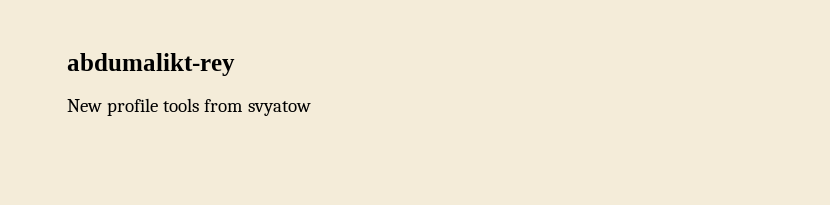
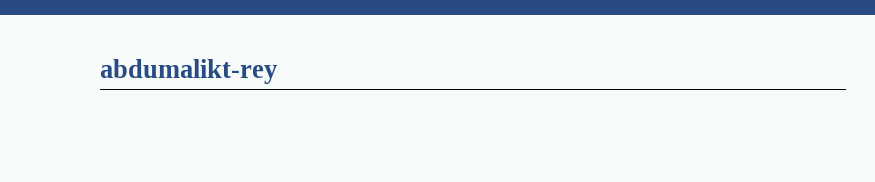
[67,98,311,116] // New profile tools from svyatow -> (277, 71) none

